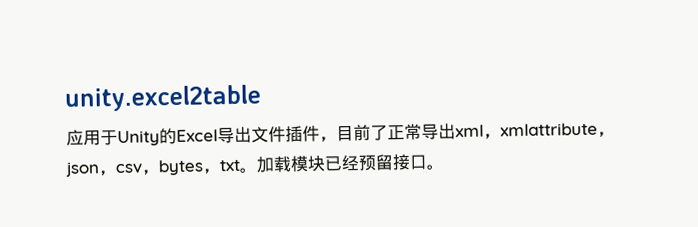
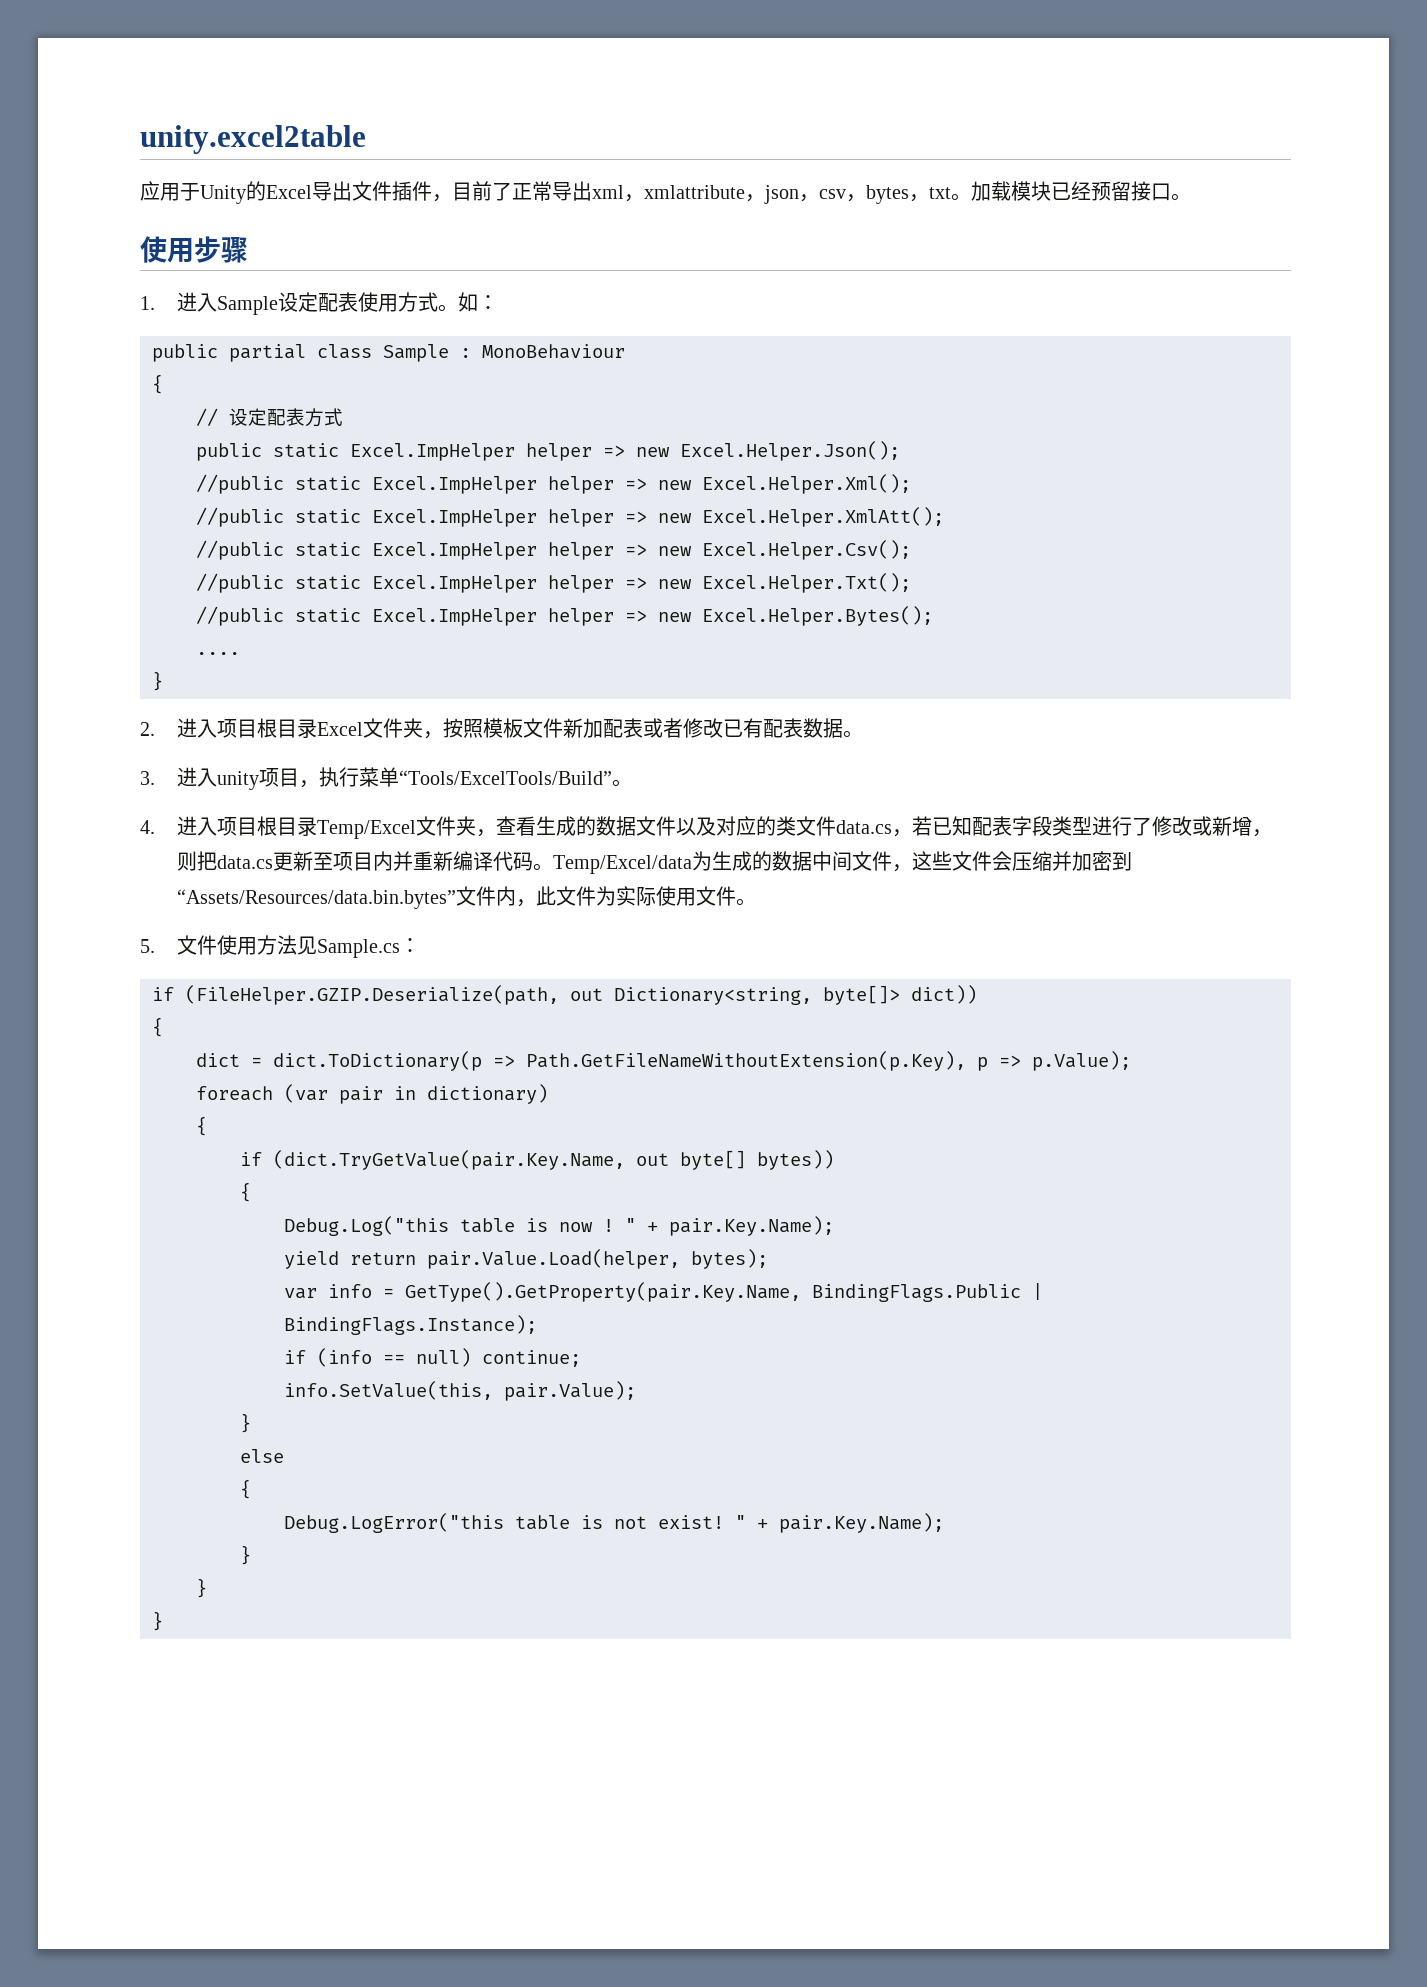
(444, 167) none -> [140,236,248,263] [140,292,499,315] [152,344,625,362] [152,374,163,394] [196,408,343,427] [196,441,900,461] [196,474,911,494] [196,507,944,527] [196,540,911,560] [196,573,911,593] [196,606,933,626] [196,652,240,655] [152,671,163,691] [140,718,864,739] [140,767,633,790] [140,816,1273,839] [177,851,1133,874] [177,886,757,909] [140,935,421,958] [152,985,977,1005] [152,1017,163,1037] [196,1051,1131,1071] [196,1084,548,1104] [196,1116,207,1136] [240,1150,834,1170] [240,1182,251,1202] [284,1216,834,1236] [284,1249,768,1269] [284,1282,1043,1302] [284,1315,537,1335] [284,1348,581,1367] [284,1381,636,1401] [240,1413,251,1433] [240,1449,284,1463] [240,1479,251,1499] [284,1513,944,1533] [240,1545,251,1565] [196,1578,207,1598] [152,1611,163,1631] // 使用步骤 // 1.进入Sample设定配表使用方式。如： // public partial class Sample : MonoBehaviour // { // // 设定配表方式 // public static Excel.ImpHelper helper => new Excel.Helper.Json(); // //public static Excel.ImpHelper helper => new Excel.Helper.Xml(); // //public static Excel.ImpHelper helper => new Excel.Helper.XmlAtt(); // //public static Excel.ImpHelper helper => new Excel.Helper.Csv(); // //public static Excel.ImpHelper helper => new Excel.Helper.Txt(); // //public static Excel.ImpHelper helper => new Excel.Helper.Bytes(); // .... // } // 2.进入项目根目录Excel文件夹，按照模板文件新加配表或者修改已有配表数据。 // 3.进入unity项目，执行菜单“Tools/ExcelTools/Build”。 // 4.进入项目根目录Temp/Excel文件夹，查看生成的数据文件以及对应的类文件data.cs，若已知配表字段类型进行了修改或新增，则把data.cs更新至项目内并重新编译代码。Temp/Excel/data为生成的数据中间文件，这些文件会压缩并加密到“Assets/Resources/data.bin.bytes”文件内，此文件为实际使用文件。 // 5.文件使用方法见Sample.cs： // if (FileHelper.GZIP.Deserialize(path, out Dictionary<string, byte[]> dict)) // { // dict = dict.ToDictionary(p => Path.GetFileNameWithoutExtension(p.Key), p => p.Value); // foreach (var pair in dictionary) // { // if (dict.TryGetValue(pair.Key.Name, out byte[] bytes)) // { // Debug.Log("this table is now ! " + pair.Key.Name); // yield return pair.Value.Load(helper, bytes); // var info = GetType().GetProperty(pair.Key.Name, BindingFlags.Public | BindingFlags.Instance); // if (info == null) continue; // info.SetValue(this, pair.Value); // } // else // { // Debug.LogError("this table is not exist! " + pair.Key.Name); // } // } // }

